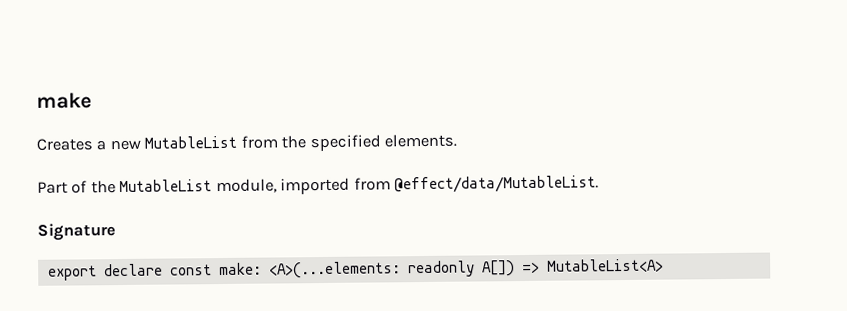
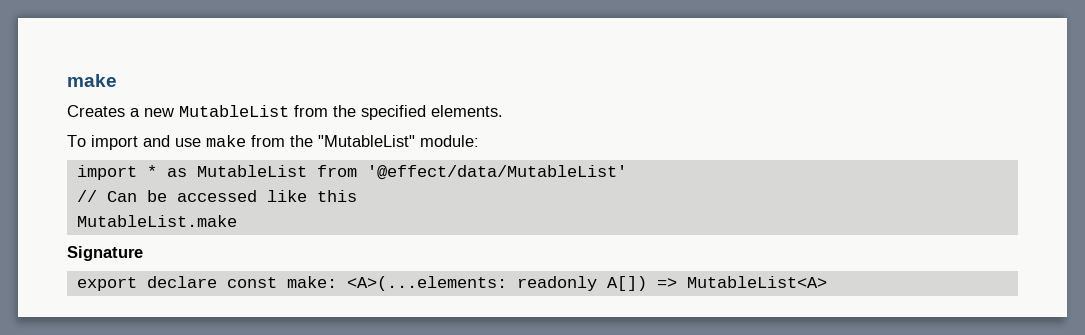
[37,175,600,195] Part of the MutableList module, imported from @effect/data/MutableList. -> [67,135,479,150] [76,165,627,180] [76,190,357,202] [76,215,237,227] To import and use make from the "MutableList" module: // import * as MutableList from '@effect/data/MutableList' // // Can be accessed like this // MutableList.make

